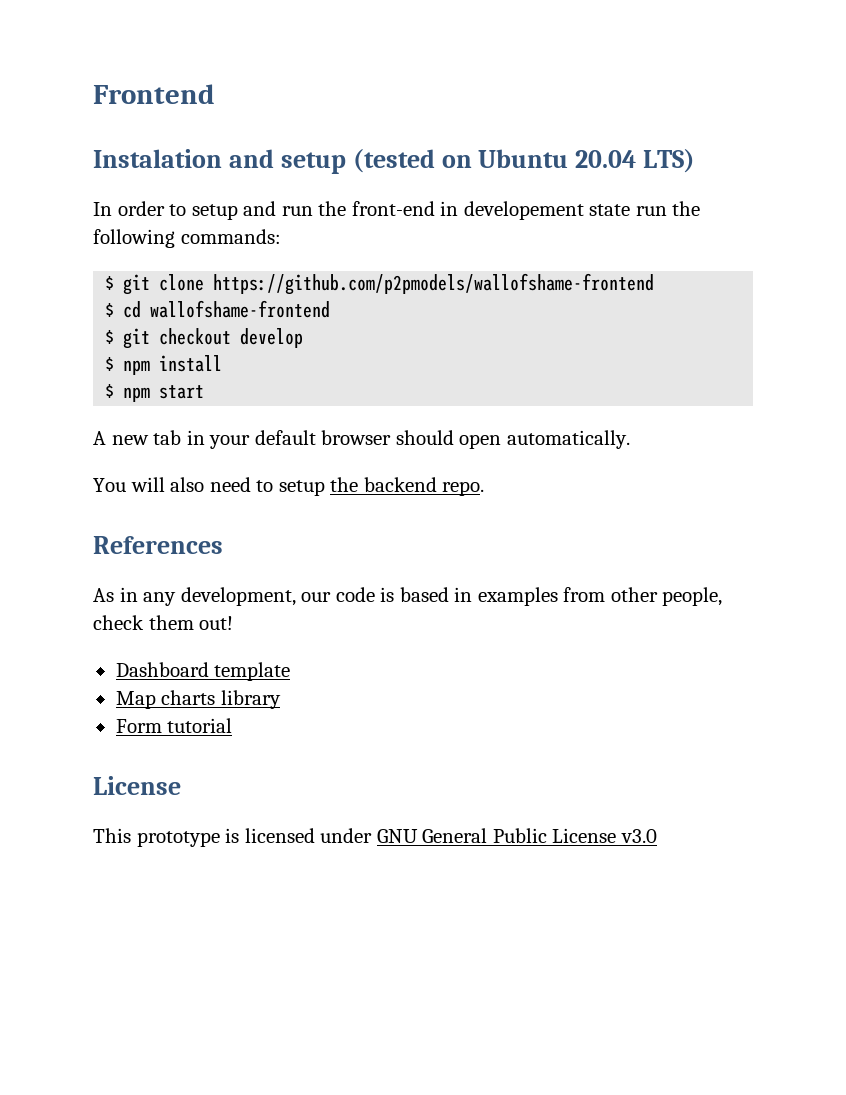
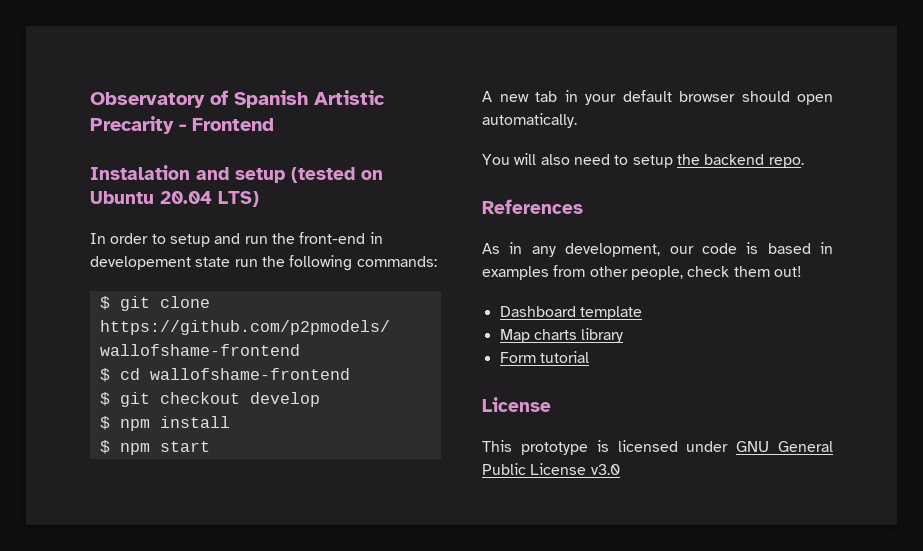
(93, 94) none -> [90,90,385,108] [90,116,186,134] Observatory of Spanish Artistic Precarity -

